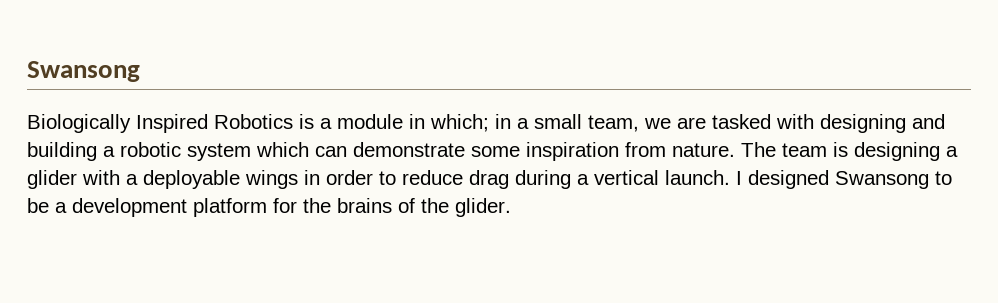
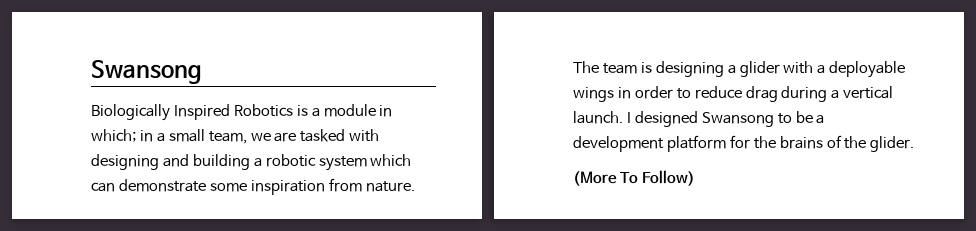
(511, 207) none -> [573,170,695,186] // (More To Follow)

